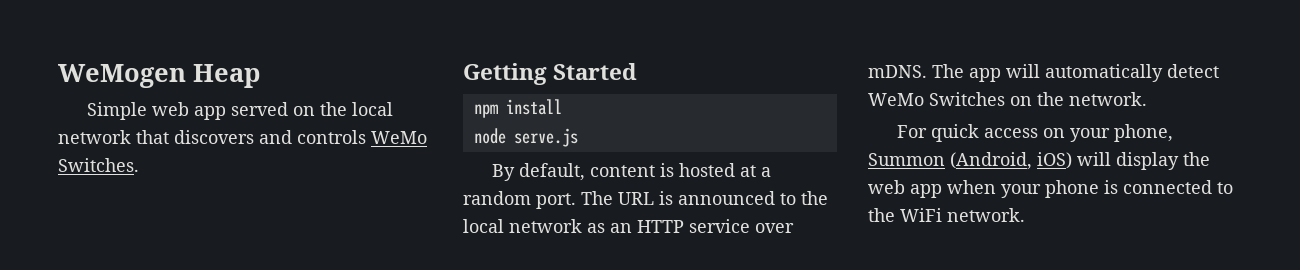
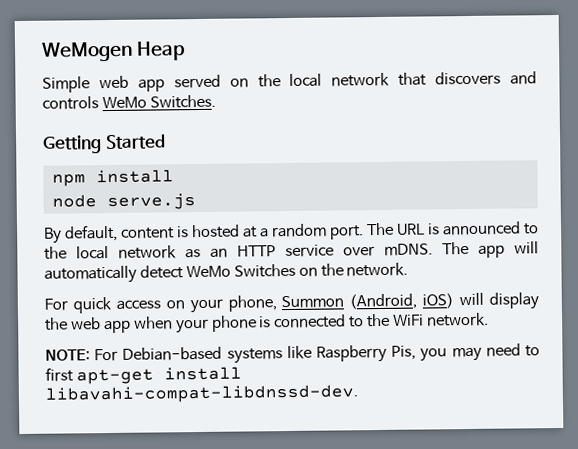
(1025, 215) none -> [45,343,540,364] [45,366,242,385] [45,384,358,404] // NOTE: For Debian-based systems like Raspberry Pis, you may need to first apt-get install libavahi-compat-libdnssd-dev.

